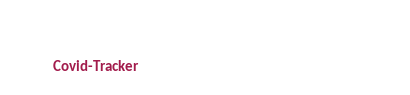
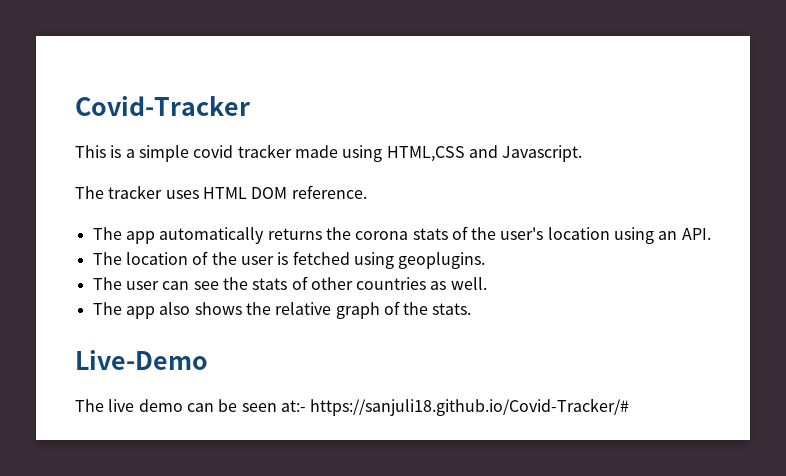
(139, 65) none -> [75,144,583,162] [75,185,367,199] [92,226,711,244] [92,251,486,269] [92,276,487,290] [92,301,472,319] [75,350,208,370] [75,398,630,416] // This is a simple covid tracker made using HTML,CSS and Javascript. // The tracker uses HTML DOM reference. // The app automatically returns the corona stats of the user's location using an API. // The location of the user is fetched using geoplugins. // The user can see the stats of other countries as well. // The app also shows the relative graph of the stats. // Live-Demo // The live demo can be seen at:- https://sanjuli18.github.io/Covid-Tracker/#

